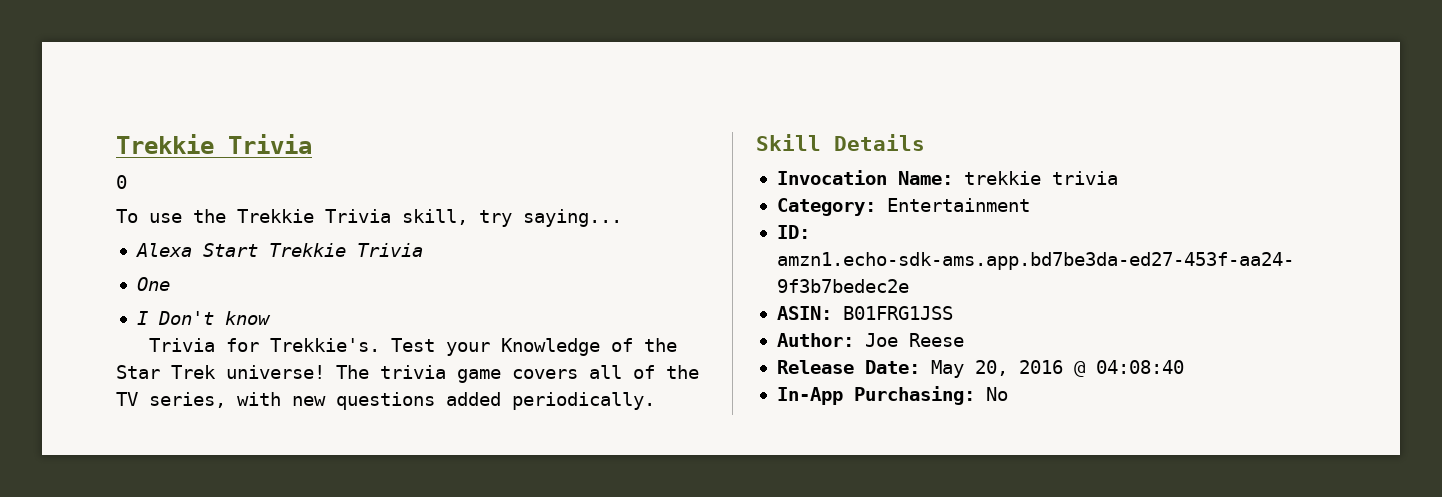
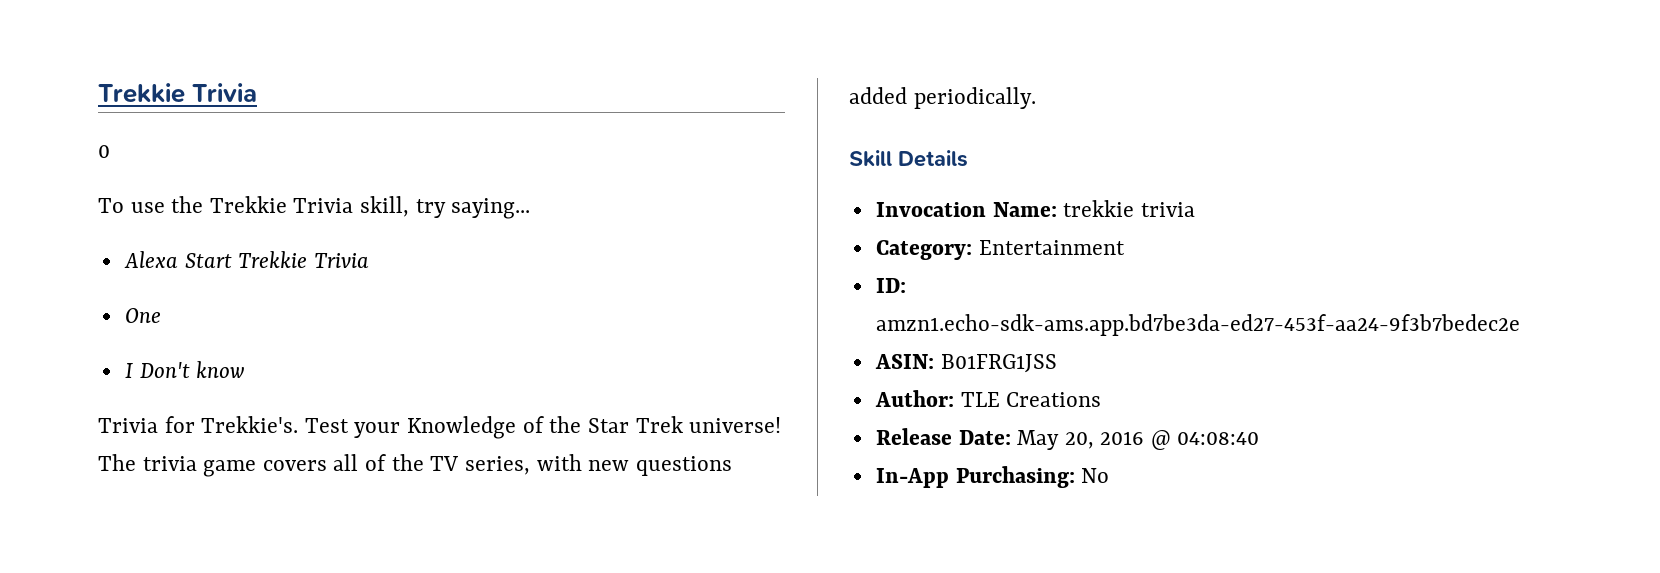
[864,333,964,347] Joe Reese -> [960,392,1102,407] TLE Creations

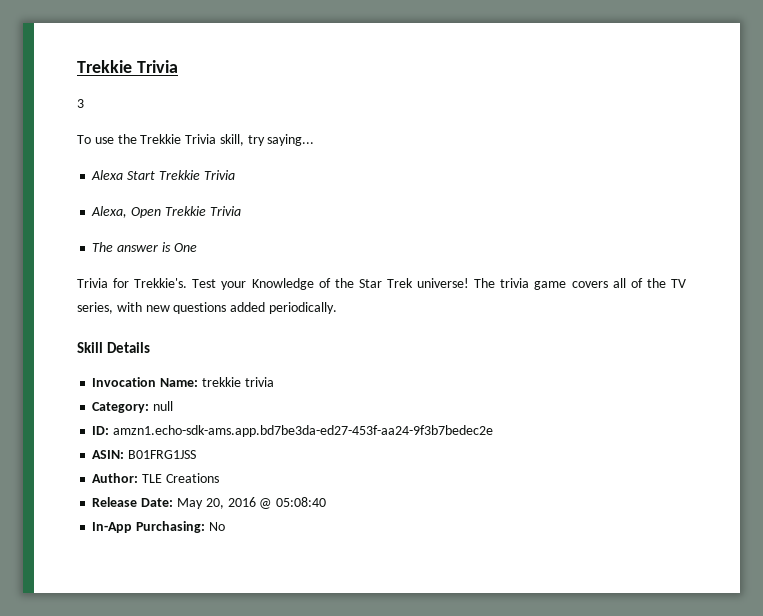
[98,83,258,103] [98,145,110,158] Trekkie Trivia // 0 -> [77,60,178,73] [77,99,84,108] Trekkie Trivia // 3
[124,308,161,323] [124,361,246,378] One // I Don't know -> [91,206,241,218] [92,242,197,252] Alexa, Open Trekkie Trivia // The answer is One
[978,240,1125,255] Entertainment -> [153,401,174,411] null
[1176,432,1259,445] 04:08:40 -> [276,497,327,507] 05:08:40

